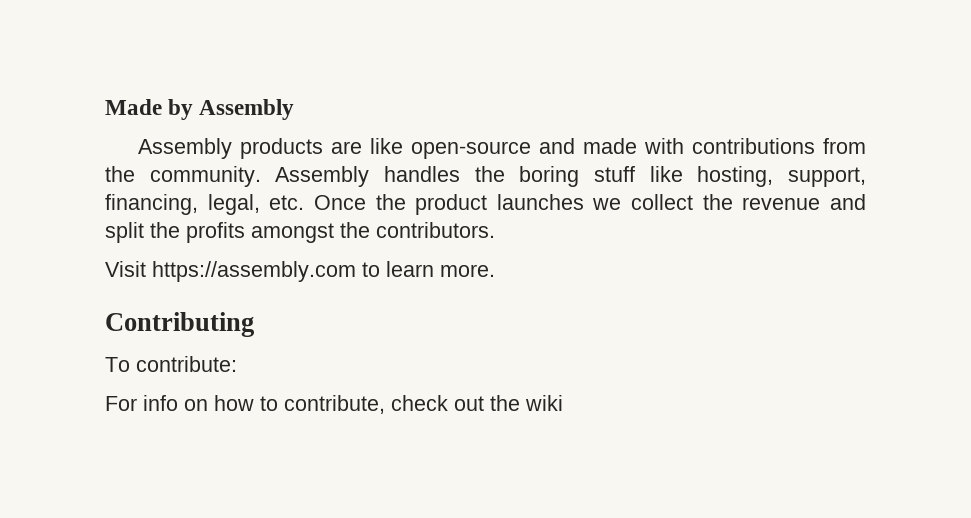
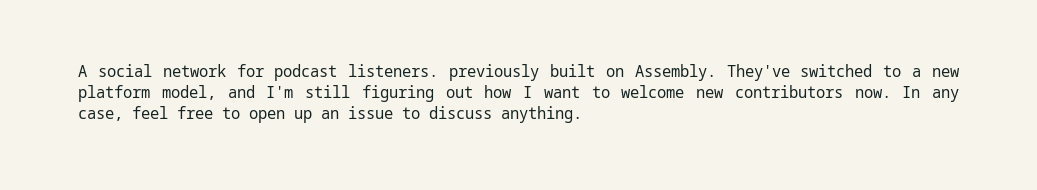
[105,99,295,120] [138,138,867,159] [105,166,866,187] [105,194,866,215] [105,222,495,243] [105,261,495,282] [105,312,254,337] [105,356,237,372] [105,395,563,414] Made by Assembly // Assembly products are like open-source and made with contributions from the community. Assembly handles the boring stuff like hosting, support, financing, legal, etc. Once the product launches we collect the revenue and split the profits amongst the contributors. // Visit https://assembly.com to learn more. // Contributing // To contribute: // For info on how to contribute, check out the wiki -> [78,64,961,81] [78,85,959,102] [78,106,582,123] A social network for podcast listeners. previously built on Assembly. They've switched to a new platform model, and I'm still figuring out how I want to welcome new contributors now. In any case, feel free to open up an issue to discuss anything.

